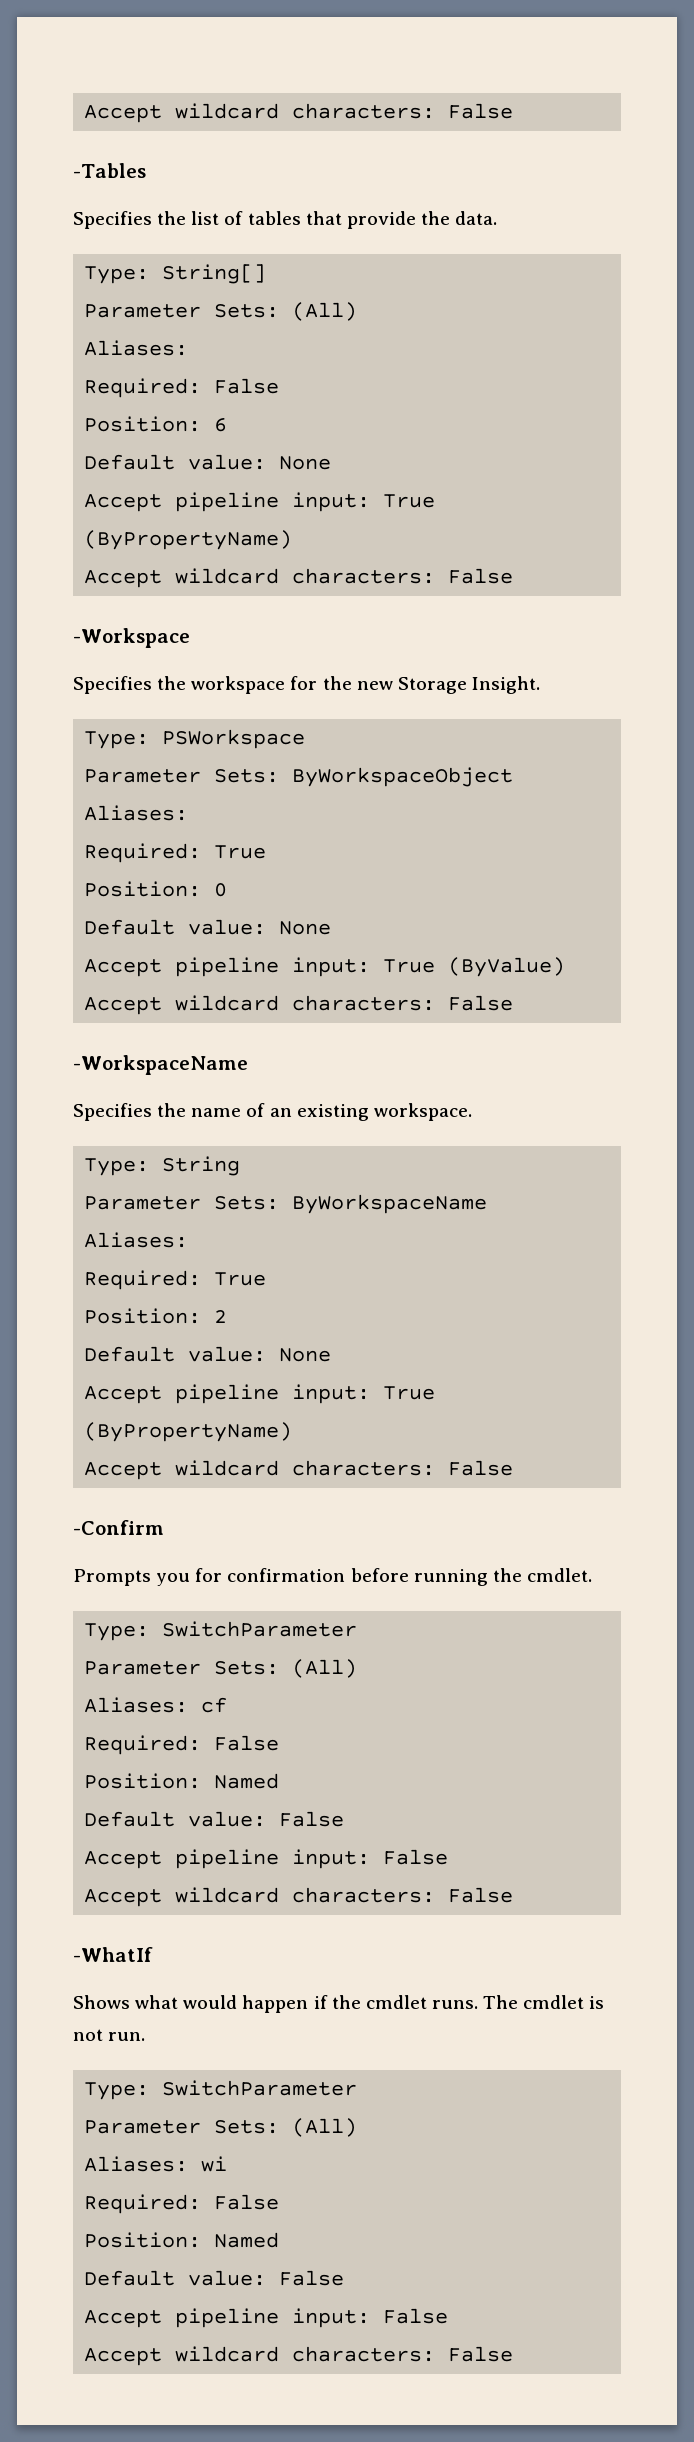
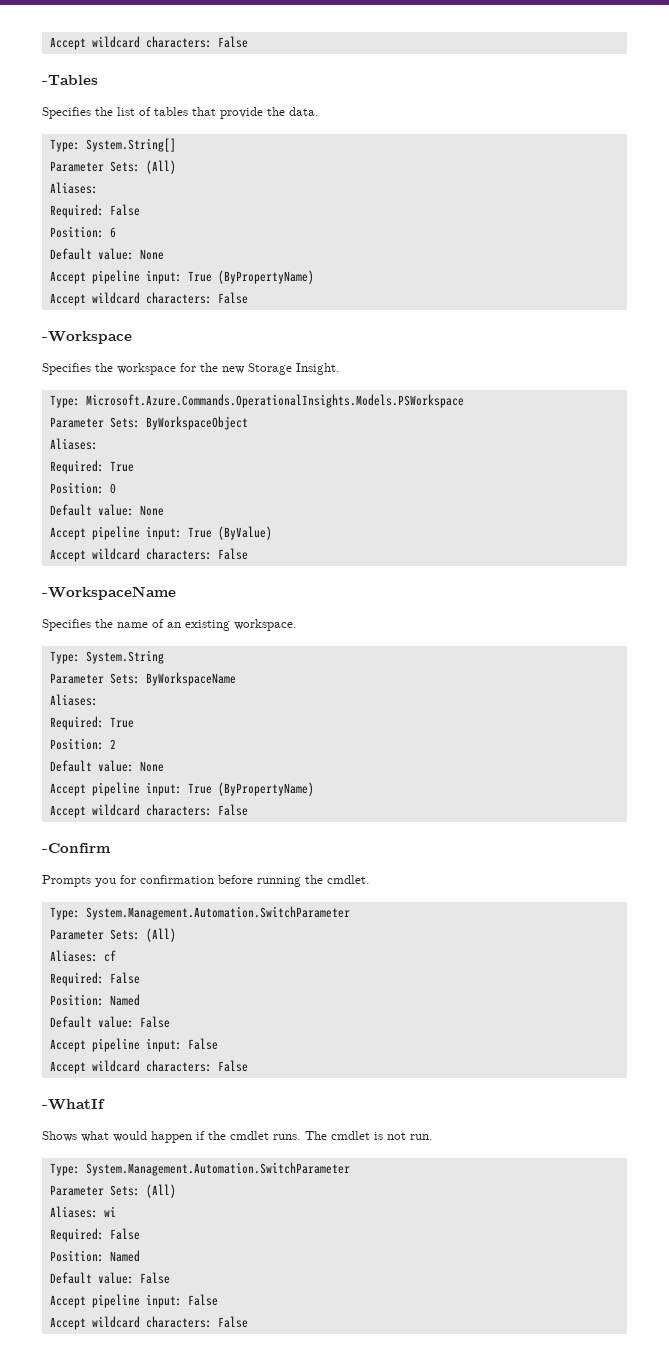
[162,264,267,284] String[] -> [85,138,176,152] System.String[]
[162,729,306,749] PSWorkspace -> [85,394,464,408] Microsoft.Azure.Commands.OperationalInsights.Models.PSWorkspace
[162,1156,241,1176] String -> [85,650,164,664] System.String
[162,1621,358,1637] SwitchParameter -> [85,906,350,920] System.Management.Automation.SwitchParameter
[162,2080,358,2096] SwitchParameter -> [85,1162,350,1176] System.Management.Automation.SwitchParameter

